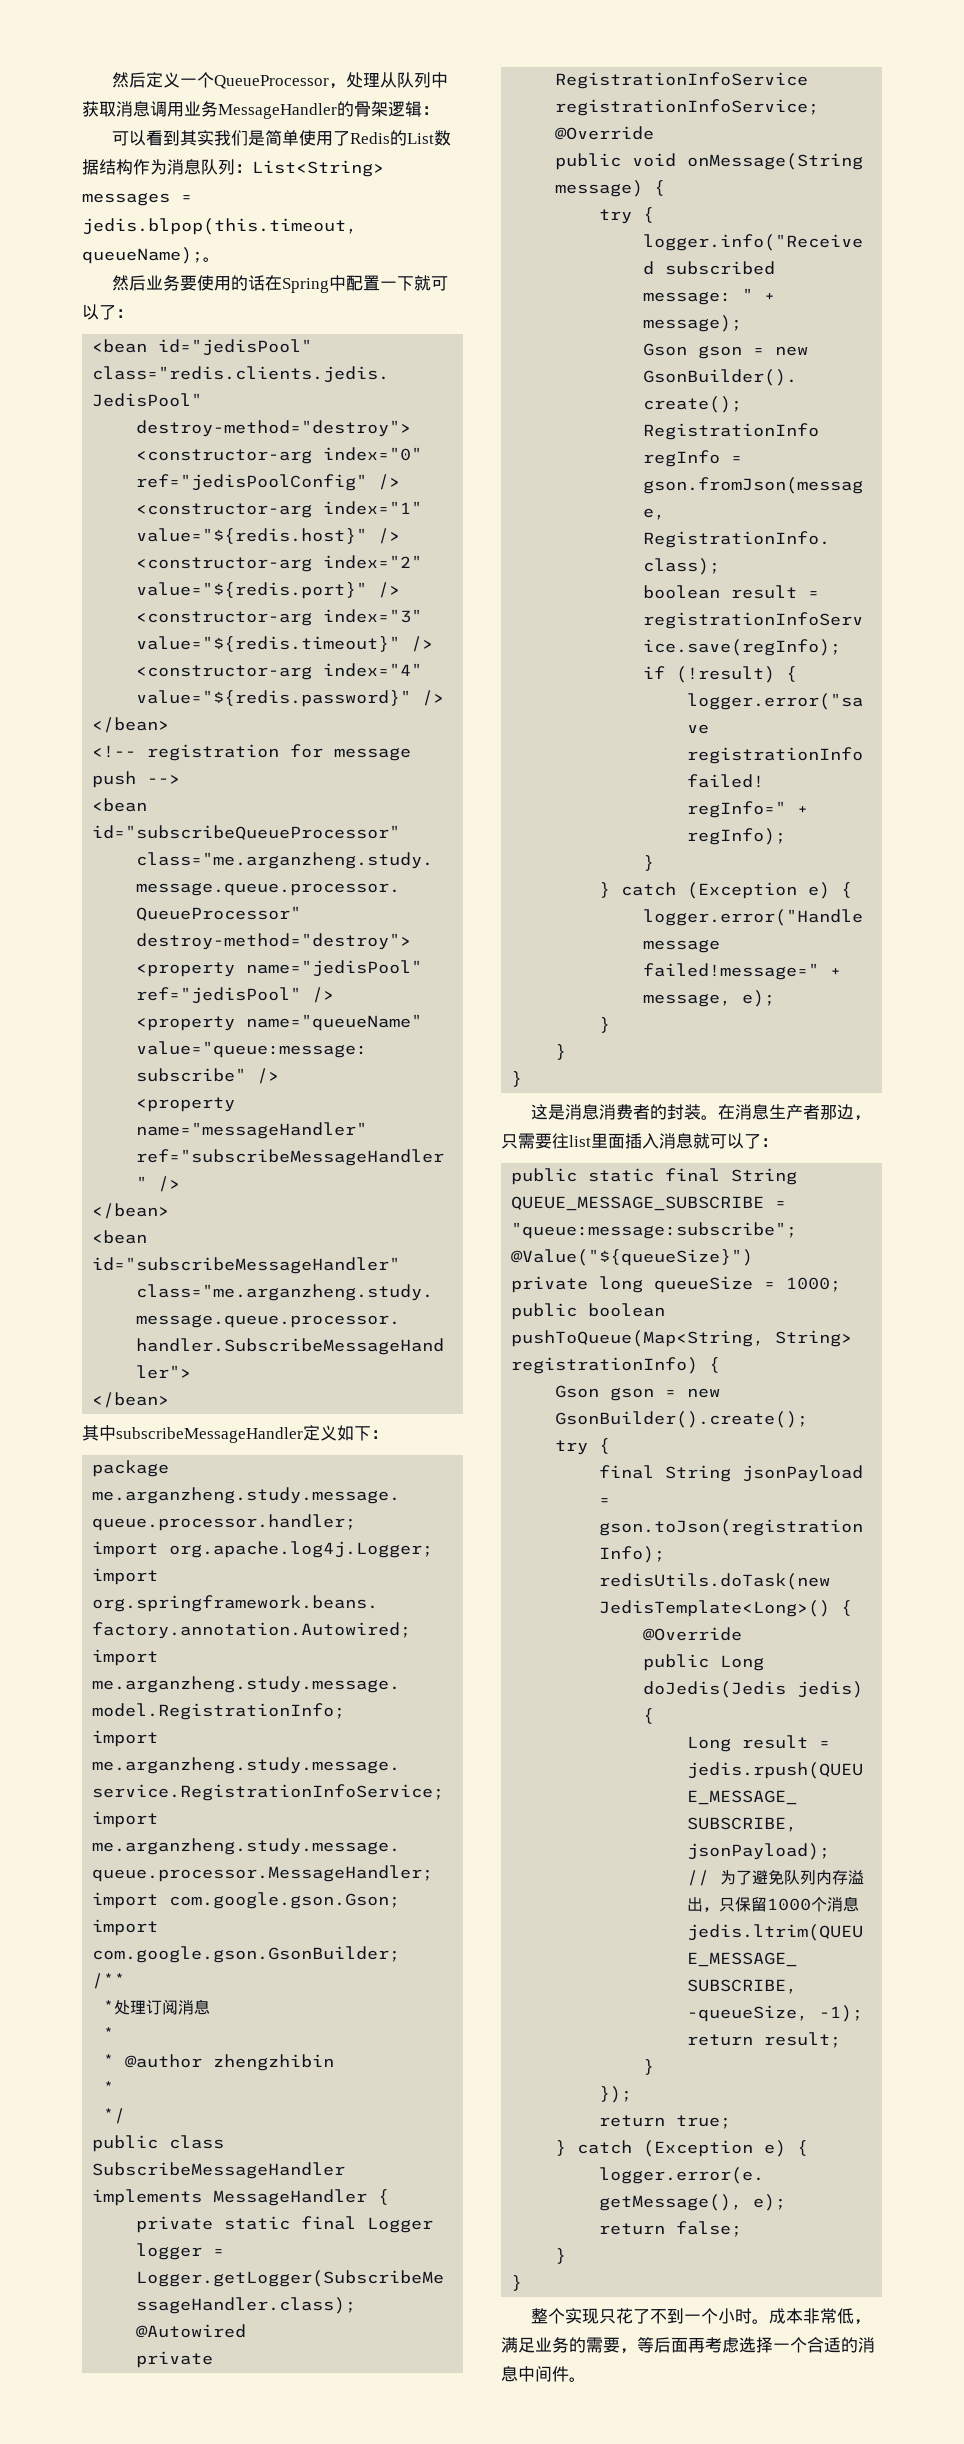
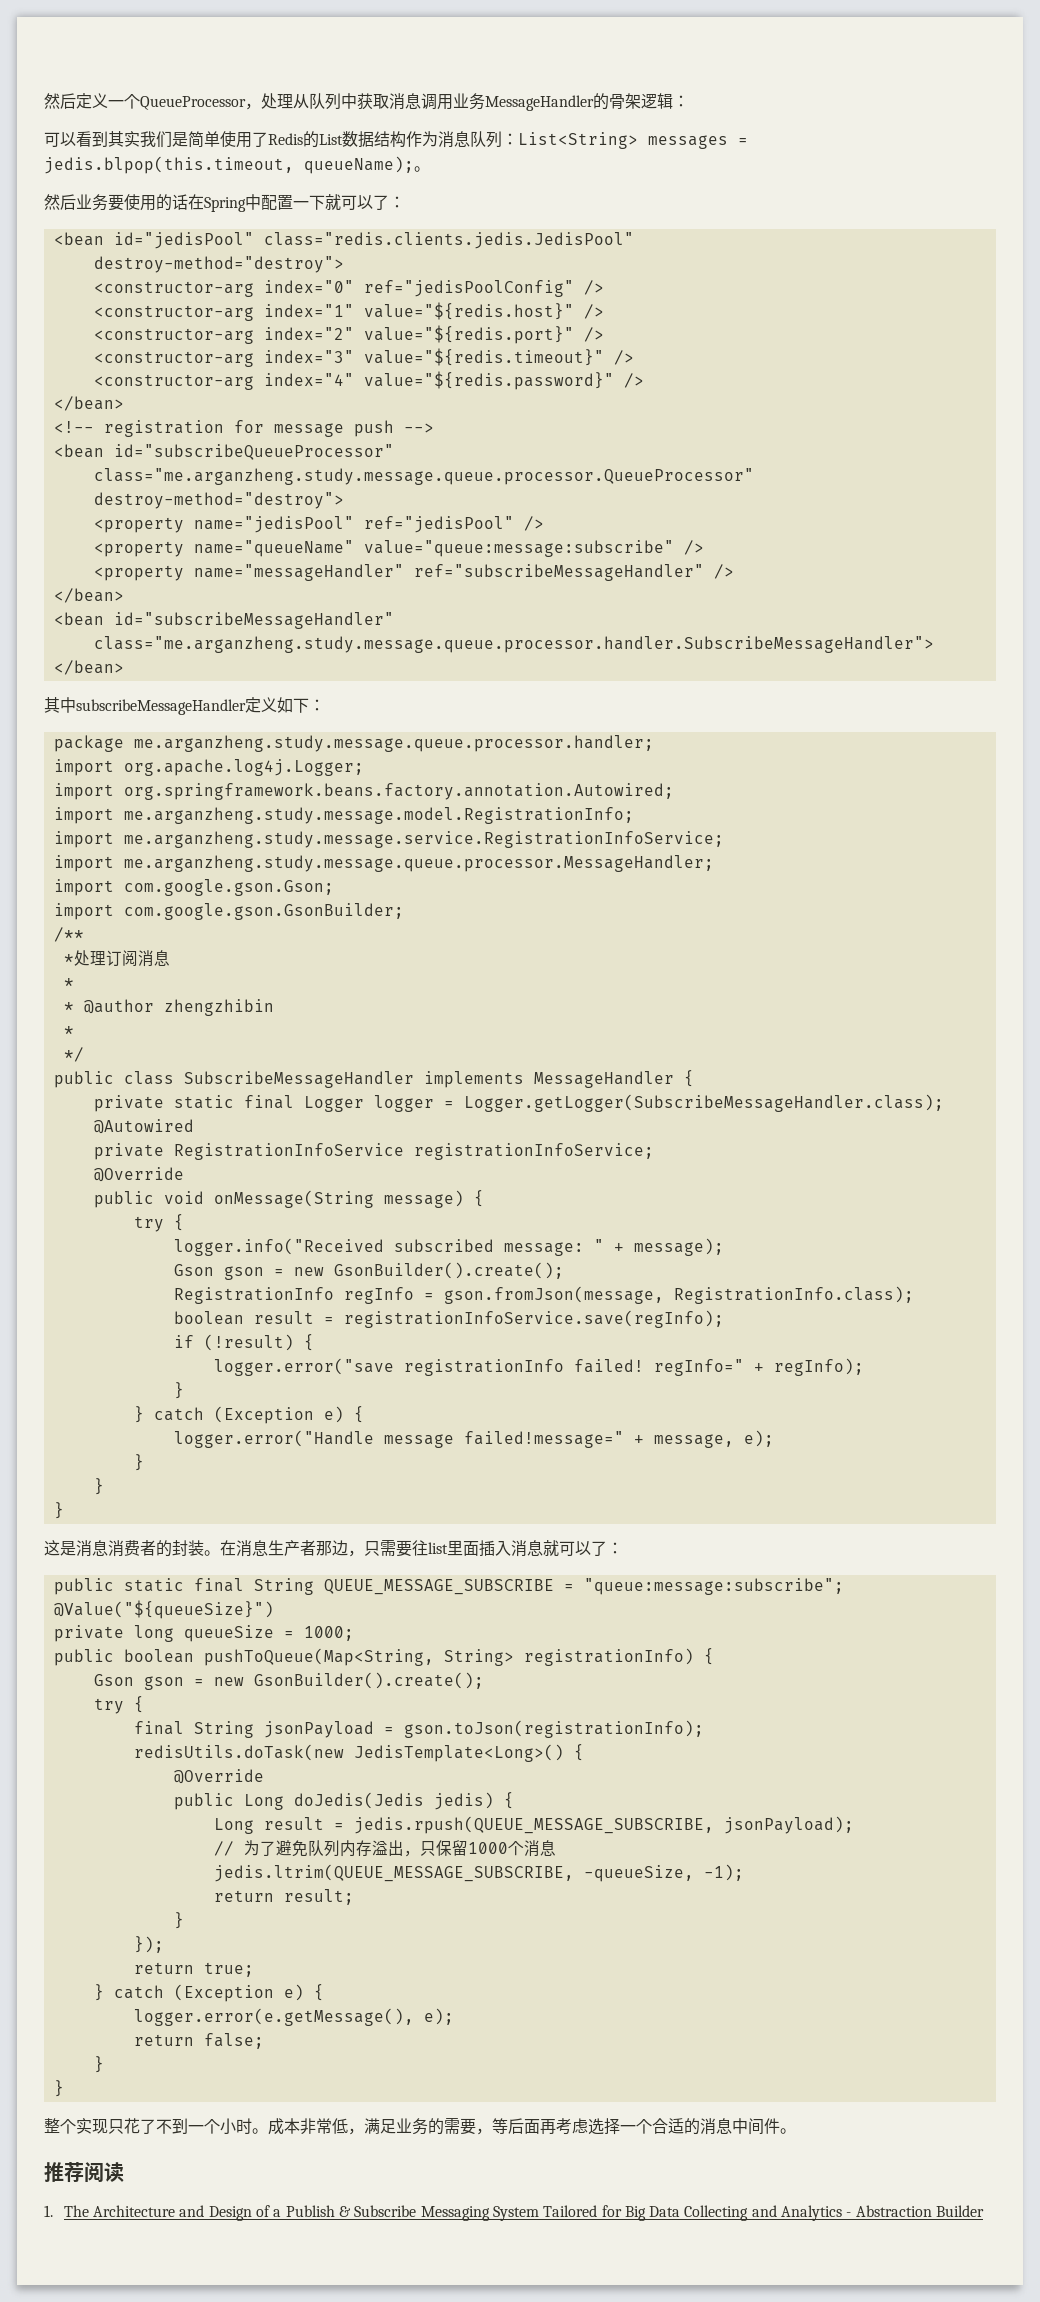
(586, 2379) none -> [44,2162,124,2183] [44,2205,985,2221] // 推荐阅读 // 1. The Architecture and Design of a Publish & Subscribe Messaging System Tailored for Big Data Collecting and Analytics - Abstraction Builder

